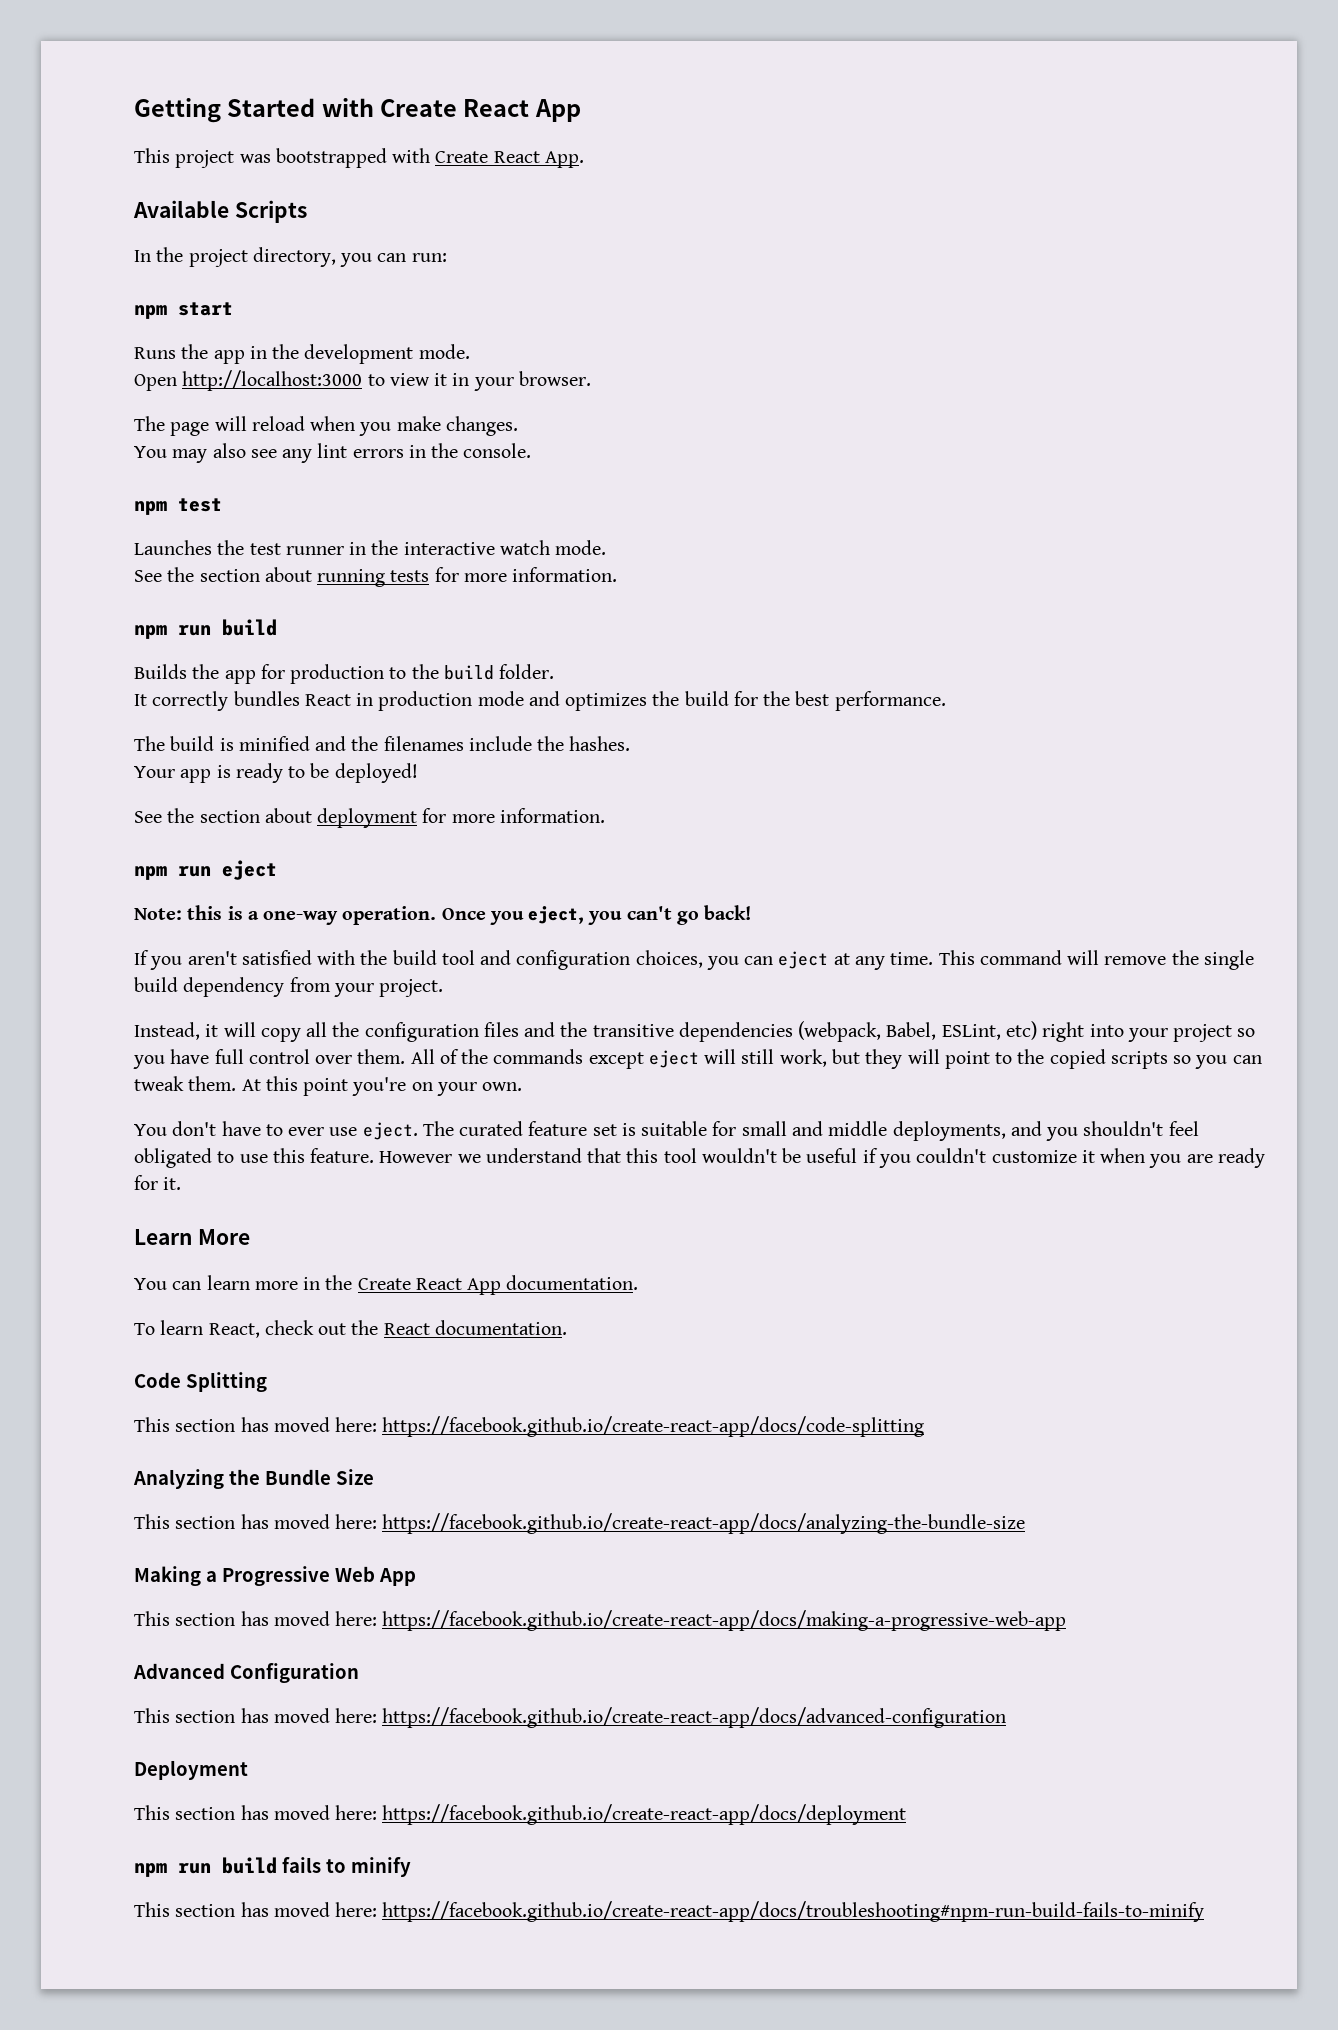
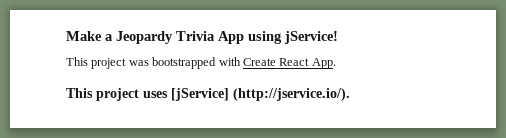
[134,98,581,123] Getting Started with Create React App -> [66,31,338,44] Make a Jeopardy Trivia App using jService!
[133,200,307,223] [134,247,447,267] [134,302,233,319] [134,344,470,364] [134,370,591,391] [134,416,518,436] [134,443,532,463] [134,498,222,515] [134,540,607,555] [134,567,618,587] [134,619,277,639] [134,664,555,684] [134,691,946,711] [134,736,631,751] [134,763,418,783] [134,808,605,828] [134,860,277,880] [134,905,752,925] [134,950,1254,970] [134,977,444,997] [134,1021,1256,1042] [133,1049,1262,1069] [134,1076,523,1096] [134,1121,1199,1141] [134,1148,1265,1168] [134,1175,182,1190] [134,1229,250,1245] [134,1275,639,1295] [134,1320,567,1338] [134,1372,267,1392] [134,1416,925,1437] [133,1469,374,1489] [134,1513,1026,1534] [134,1566,416,1586] [134,1610,1067,1631] [133,1663,359,1683] [134,1707,1007,1728] [134,1760,248,1780] [134,1804,907,1825] [134,1857,411,1877] [134,1901,1205,1922] Available Scripts // In the project directory, you can run: // npm start // Runs the app in the development mode. // Open http://localhost:3000 to view it in your browser. // The page will reload when you make changes. // You may also see any lint errors in the console. // npm test // Launches the test runner in the interactive watch mode. // See the section about running tests for more information. // npm run build // Builds the app for production to the build folder. // It correctly bundles React in production mode and optimizes the build for the best performance. // The build is minified and the filenames include the hashes. // Your app is ready to be deployed! // See the section about deployment for more information. // npm run eject // Note: this is a one-way operation. Once you eject, you can't go back! // If you aren't satisfied with the build tool and configuration choices, you can eject at any time. This command will remove the single build dependency from your project. // Instead, it will copy all the configuration files and the transitive dependencies (webpack, Babel, ESLint, etc) right into your project so you have full control over them. All of the commands except eject will still work, but they will point to the copied scripts so you can tweak them. At this point you're on your own. // You don't have to ever use eject. The curated feature set is suitable for small and middle deployments, and you shouldn't feel obligated to use this feature. However we understand that this tool wouldn't be useful if you couldn't customize it when you are ready for it. // Learn More // You can learn more in the Create React App documentation. // To learn React, check out the React documentation. // Code Splitting // This section has moved here: https://facebook.github.io/create-react-app/docs/code-splitting // Analyzing the Bundle Size // This section has moved here: https://facebook.github.io/create-react-app/docs/analyzing-the-bundle-size // Making a Progressive Web App // This section has moved here: https://facebook.github.io/create-react-app/docs/making-a-progressive-web-app // Advanced Configuration // This section has moved here: https://facebook.github.io/create-react-app/docs/advanced-configuration // Deployment // This section has moved here: https://facebook.github.io/create-react-app/docs/deployment // npm run build fails to minify // This section has moved here: https://facebook.github.io/create-react-app/docs/troubleshooting#npm-run-build-fails-to-minify -> [66,88,350,101] This project uses [jService] (http://jservice.io/).

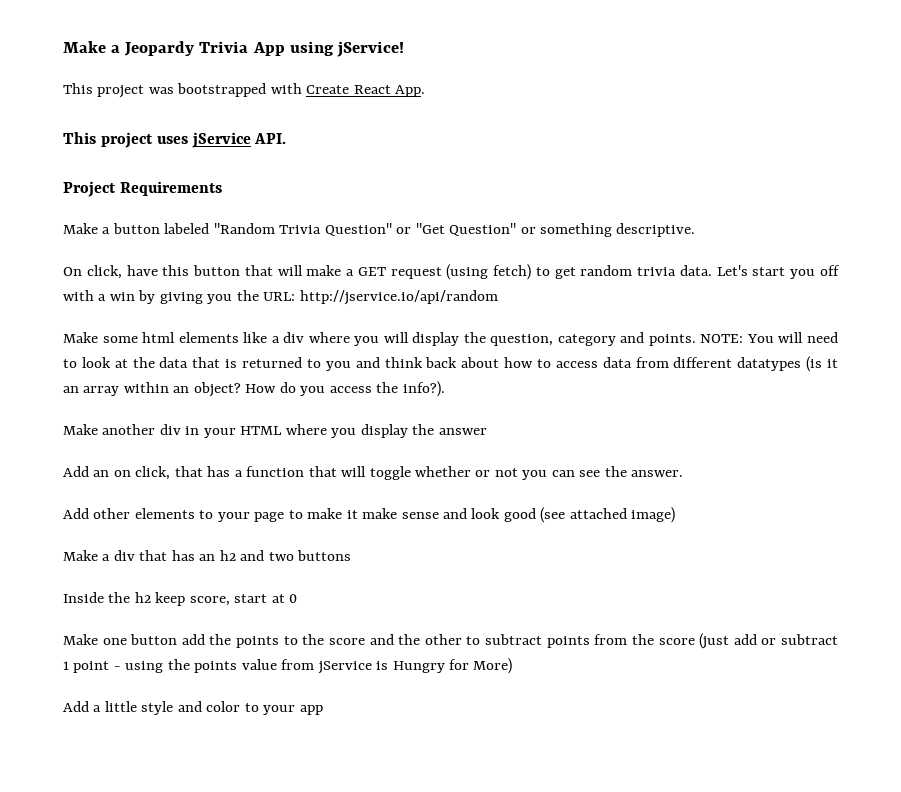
[171,88,350,101] [jService] (http://jservice.io/). -> [191,132,287,148] [63,181,222,197] [63,223,696,237] [63,264,841,280] [63,290,498,305] [63,332,838,346] [63,356,839,372] [63,381,445,397] [63,424,487,438] [63,466,684,480] [63,507,676,523] [63,550,352,561] [63,592,298,606] [63,633,839,649] [63,658,513,674] [63,701,323,715] jService API. // Project Requirements // Make a button labeled "Random Trivia Question" or "Get Question" or something descriptive. // On click, have this button that will make a GET request (using fetch) to get random trivia data. Let's start you off with a win by giving you the URL: http://jservice.io/api/random // Make some html elements like a div where you will display the question, category and points. NOTE: You will need to look at the data that is returned to you and think back about how to access data from different datatypes (is it an array within an object? How do you access the info?). // Make another div in your HTML where you display the answer // Add an on click, that has a function that will toggle whether or not you can see the answer. // Add other elements to your page to make it make sense and look good (see attached image) // Make a div that has an h2 and two buttons // Inside the h2 keep score, start at 0 // Make one button add the points to the score and the other to subtract points from the score (just add or subtract 1 point - using the points value from jService is Hungry for More) // Add a little style and color to your app

